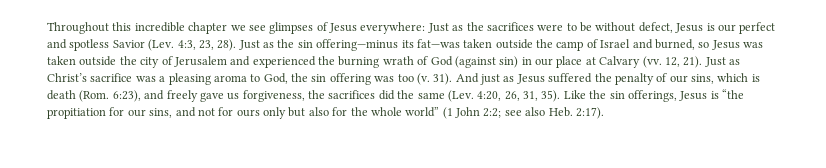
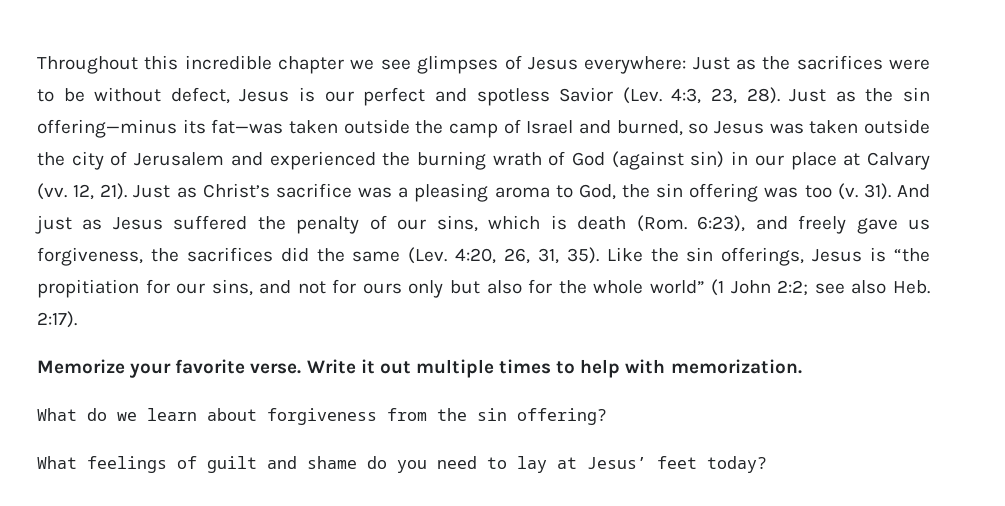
(604, 113) none -> [37,359,802,378] [37,408,607,425] [37,456,767,473] // Memorize your favorite verse. Write it out multiple times to help with memorization. // What do we learn about forgiveness from the sin offering? // What feelings of guilt and shame do you need to lay at Jesus’ feet today?

